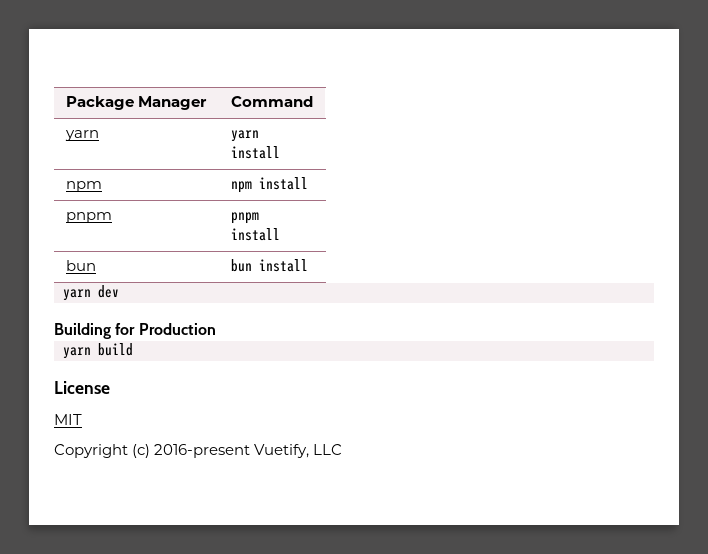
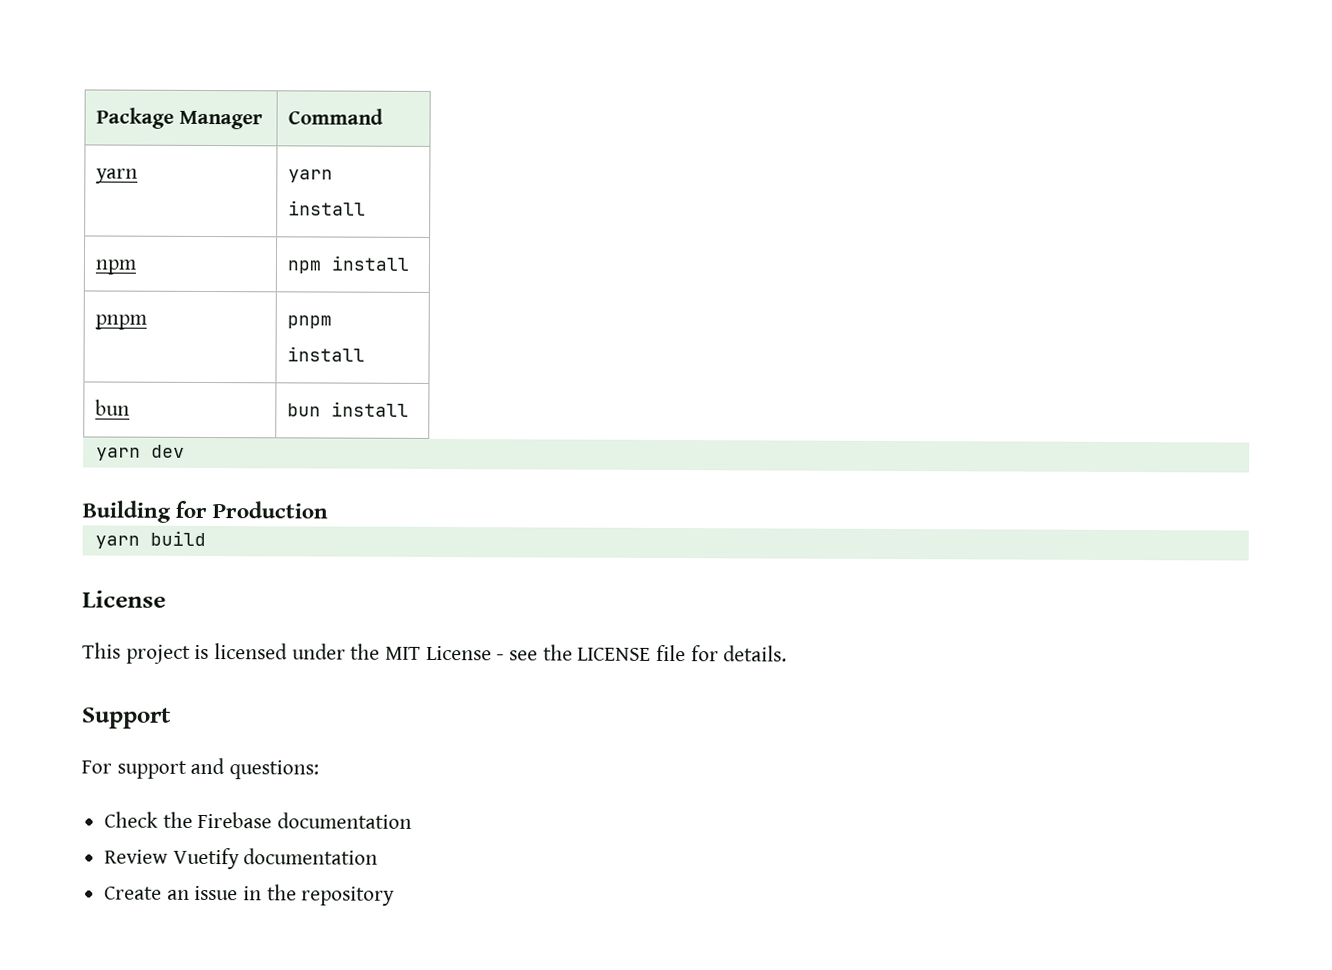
[54,414,82,425] [54,444,343,458] MIT // Copyright (c) 2016-present Vuetify, LLC -> [82,642,788,664] [81,707,172,729] [81,757,320,780] [104,811,413,829] [104,847,379,870] [104,884,396,906] This project is licensed under the MIT License - see the LICENSE file for details. // Support // For support and questions: // Check the Firebase documentation // Review Vuetify documentation // Create an issue in the repository

